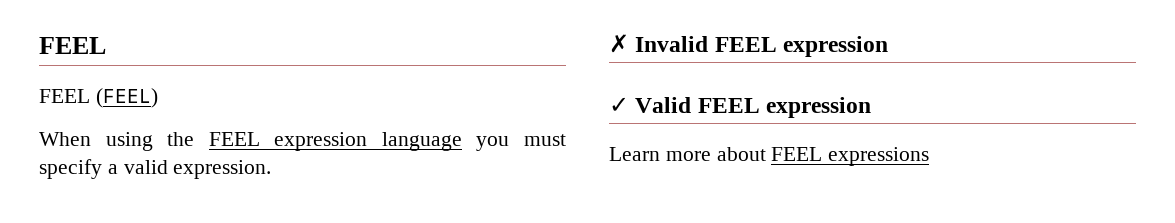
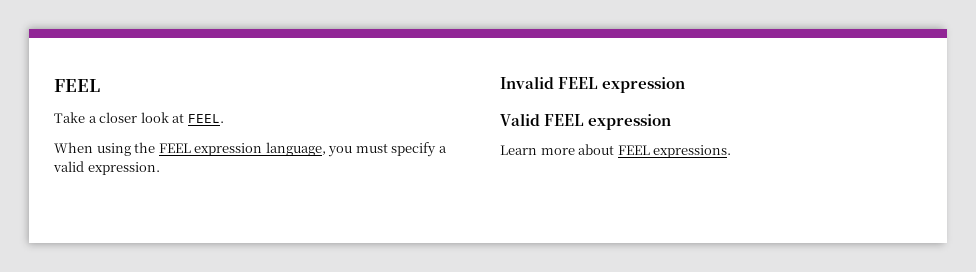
[39,88,158,108] FEEL (FEEL) -> [54,112,224,123] Take a closer look at FEEL.
[381,132,462,151] language -> [265,142,326,156] language,
[609,34,629,53] ✗ -> (160, 168) none
[609,97,629,113] ✓ -> (686, 85) none
[828,147,930,166] expressions -> [653,145,732,158] expressions.

